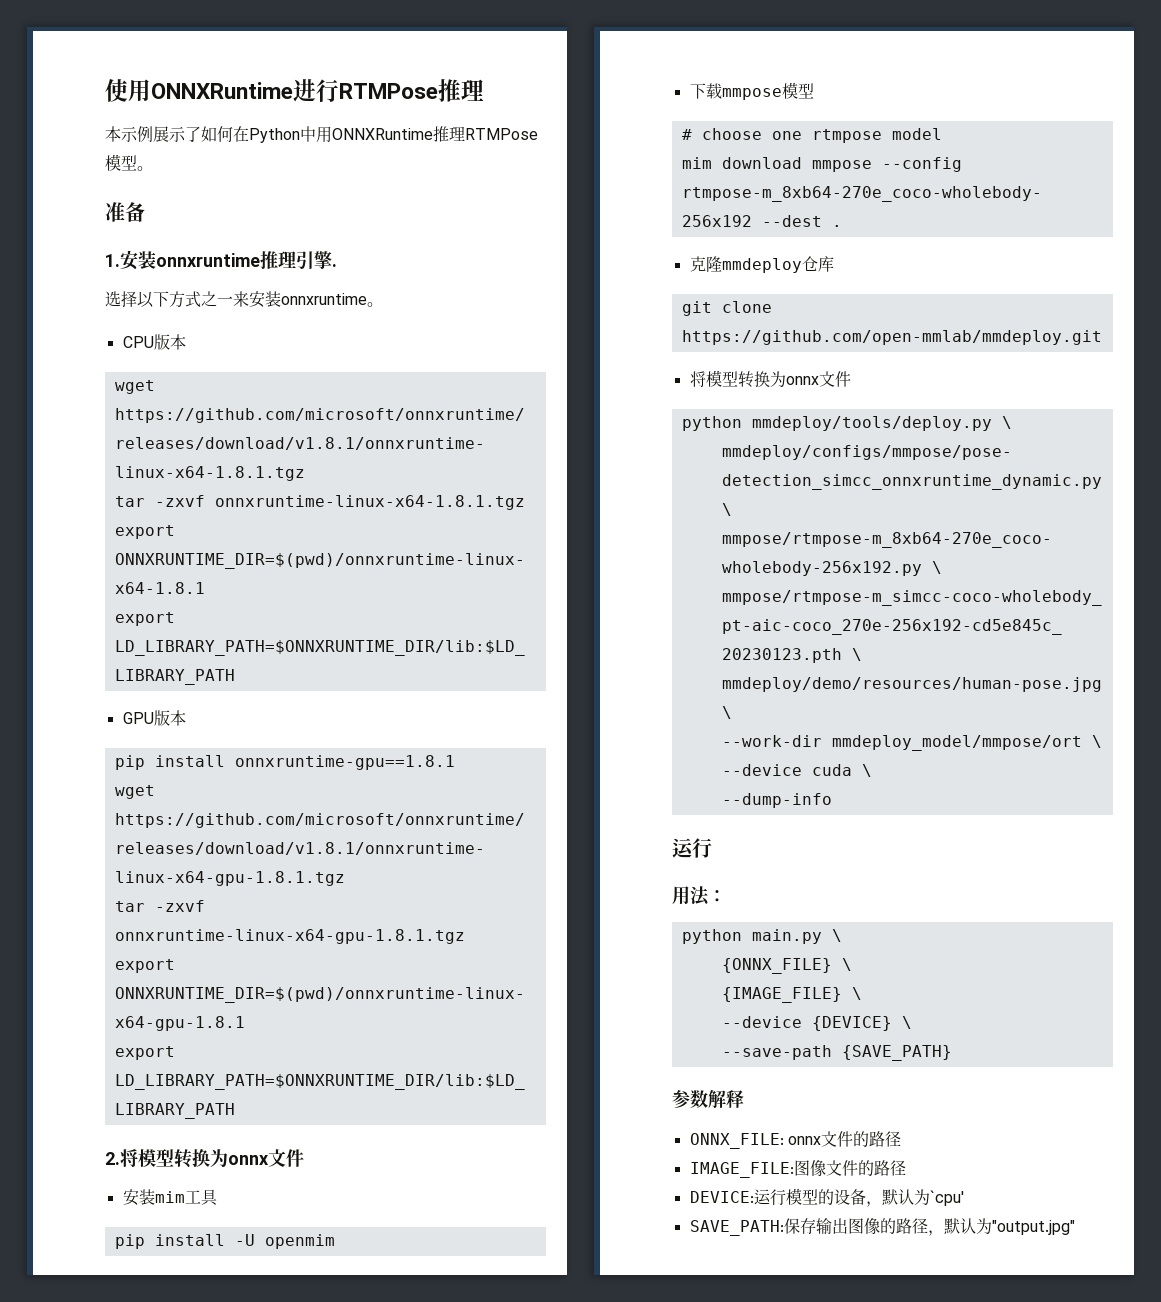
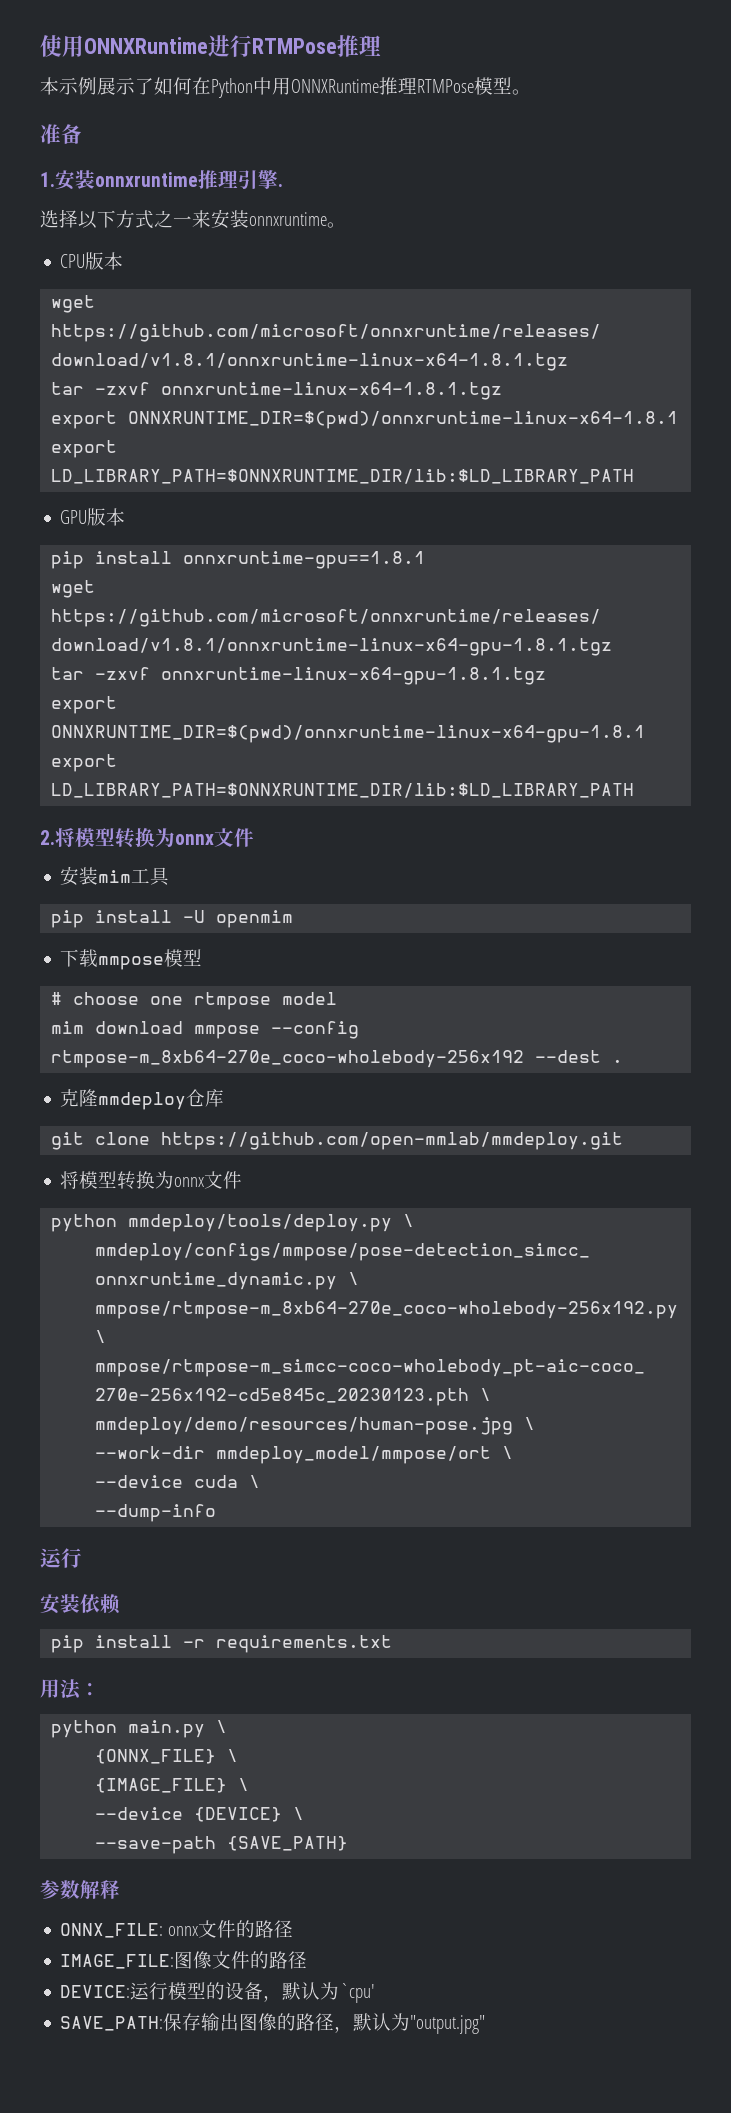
(712, 848) none -> [40,1594,121,1614] [51,1635,393,1653] // 安装依赖 // pip install -r requirements.txt

